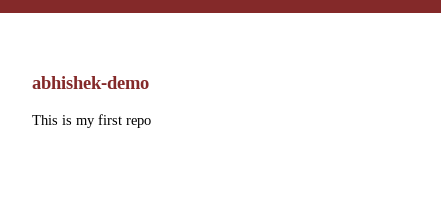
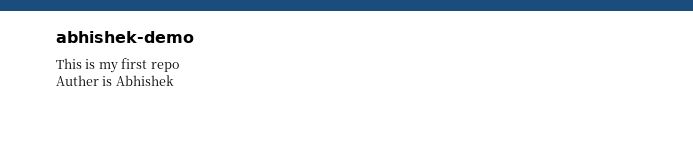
(151, 123) none -> [56,75,174,86] // Auther is Abhishek

